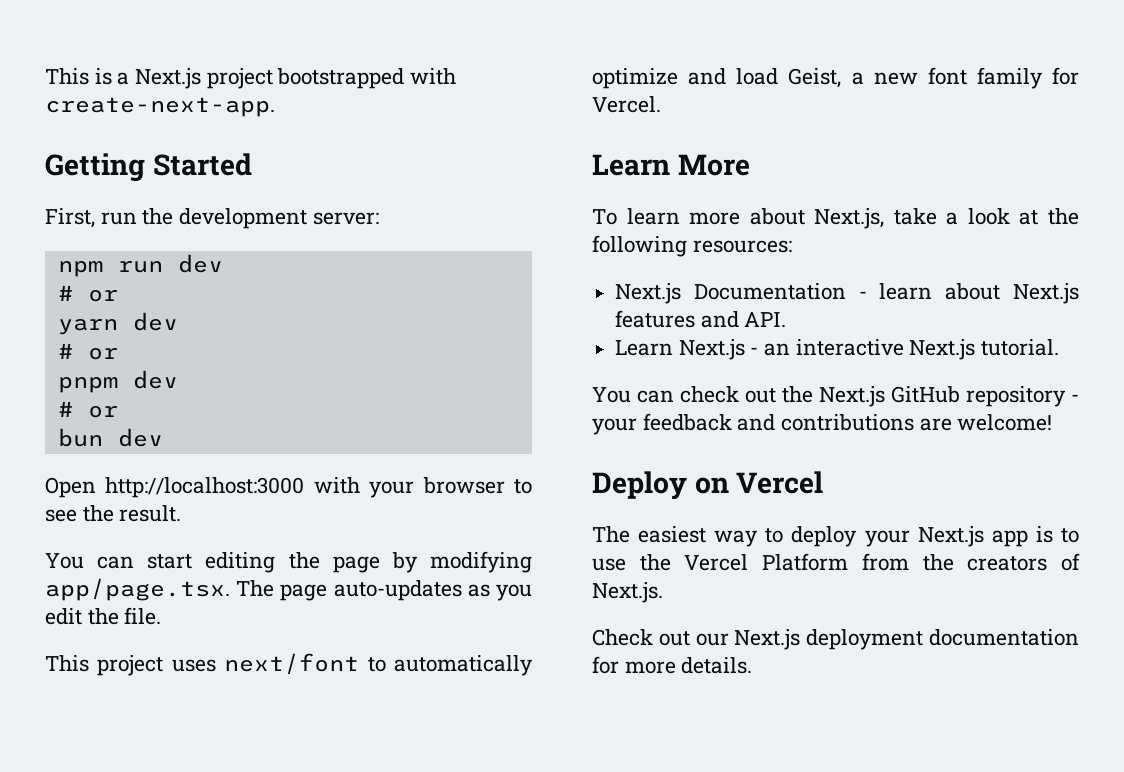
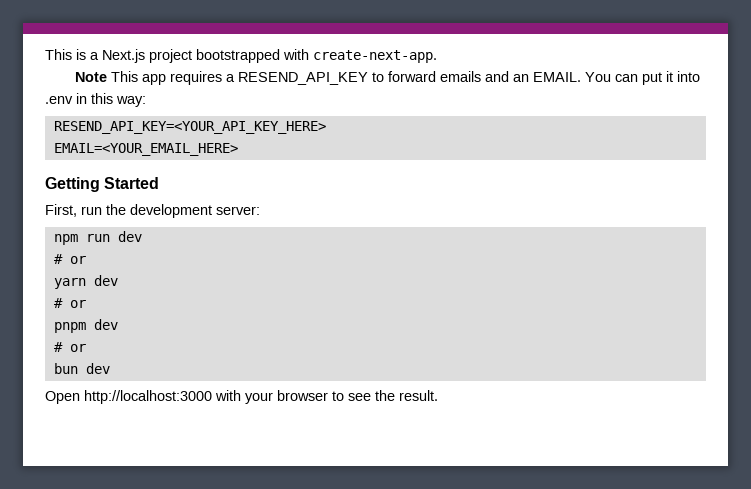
(275, 107) none -> [75,71,701,85] [45,93,146,107] [53,121,326,134] [53,143,238,156] // Note This app requires a RESEND_API_KEY to forward emails and an EMAIL. You can put it into .env in this way: // RESEND_API_KEY=<YOUR_API_KEY_HERE> // EMAIL=<YOUR_EMAIL_HERE>
[45,551,532,573] [45,578,532,601] [45,607,162,625] [45,653,533,676] [592,67,1079,89] [592,96,661,113] [592,154,750,176] [592,208,1079,229] [592,235,792,257] [615,283,1079,304] [615,310,787,328] [615,339,1060,360] [592,386,1079,407] [592,413,1053,435] [592,471,824,500] [592,526,1079,547] [592,553,1080,571] [592,582,663,603] [592,629,1079,650] [592,656,753,674] // You can start editing the page by modifying app/page.tsx. The page auto-updates as you edit the file. // This project uses next/font to automatically optimize and load Geist, a new font family for Vercel. // Learn More // To learn more about Next.js, take a look at the following resources: // Next.js Documentation - learn about Next.js features and API. // Learn Next.js - an interactive Next.js tutorial. // You can check out the Next.js GitHub repository - your feedback and contributions are welcome! // Deploy on Vercel // The easiest way to deploy your Next.js app is to use the Vercel Platform from the creators of Next.js. // Check out our Next.js deployment documentation for more details. -> (438, 395) none

